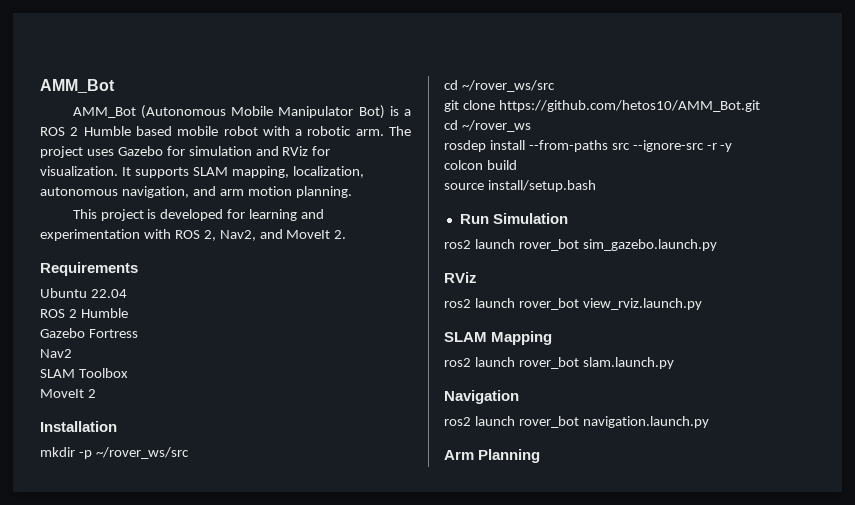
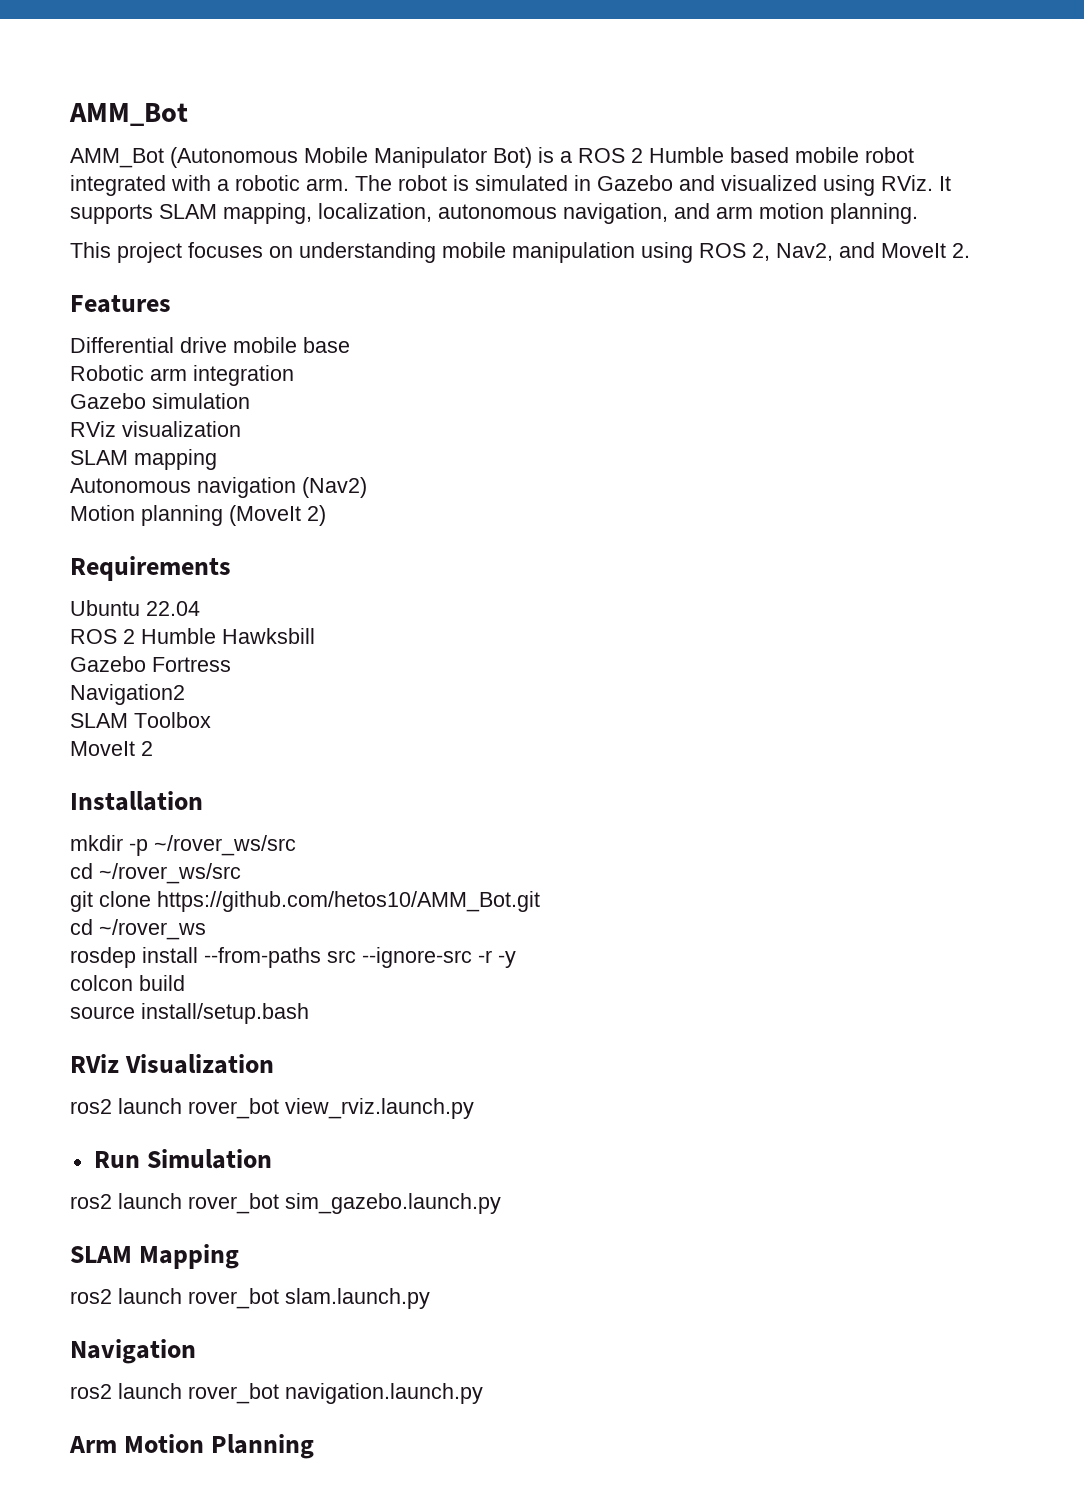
(258, 131) none -> [70,175,166,196] integrated
[40,146,331,158] [40,166,118,176] project uses Gazebo for simulation and RViz for visualization. -> [398,175,933,196] robot is simulated in Gazebo and visualized using RViz.
[147,209,325,221] [40,229,171,241] is developed for learning and experimentation with -> [188,242,693,263] focuses on understanding mobile manipulation using
(347, 234) none -> [70,295,171,313] [70,337,350,353] [70,365,294,386] [70,393,250,409] [70,421,241,437] [70,449,217,470] [70,477,367,498] [70,505,326,526] // Features // Differential drive mobile base // Robotic arm integration // Gazebo simulation // RViz visualization // SLAM mapping // Autonomous navigation (Nav2) // Motion planning (MoveIt 2)
(128, 313) none -> [222,628,315,644] Hawksbill
[40,349,72,358] Nav2 -> [70,684,185,705] Navigation2
(596, 186) none -> [70,1054,275,1074] [70,1098,474,1119] // RViz Visualization // ros2 launch rover_bot view_rviz.launch.py
[444,272,477,283] [444,298,702,310] // RViz // ros2 launch rover_bot view_rviz.launch.py -> (501, 1203) none
(474, 455) none -> [124,1434,205,1453] Motion

